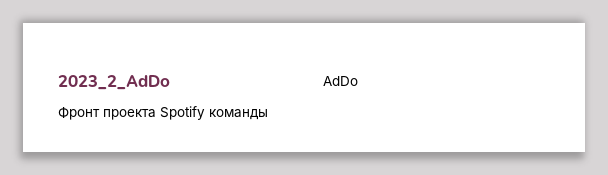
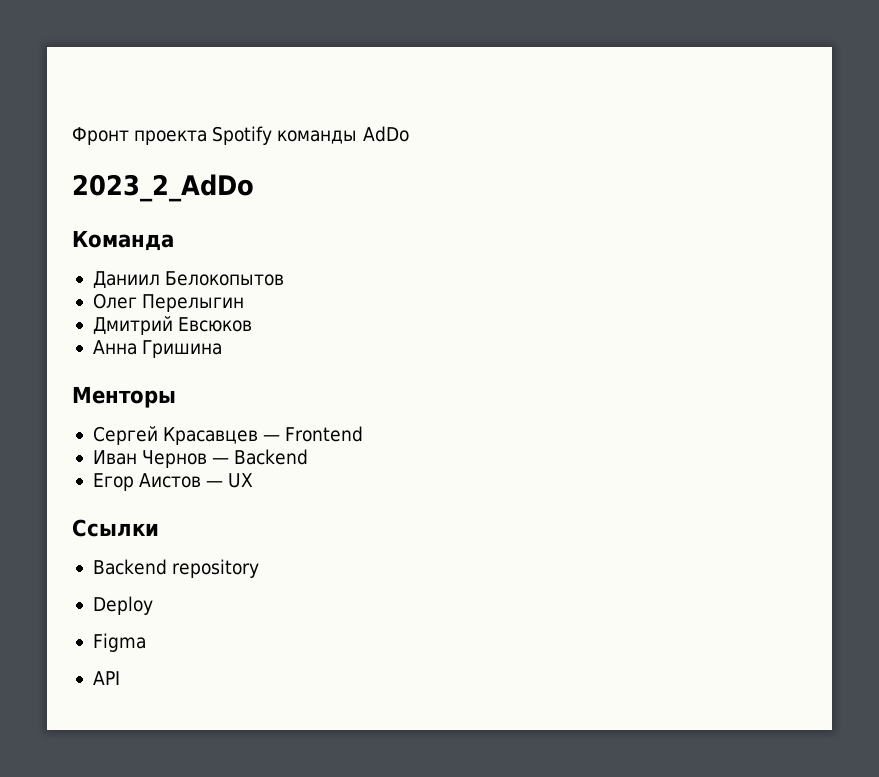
[58,75,170,90] 2023_2_AdDo // -> (72, 136) none
(358, 81) none -> [72,174,254,202] [72,230,174,251] [92,271,285,288] [92,293,245,312] [92,316,253,335] [92,340,223,358] [72,386,176,408] [92,426,364,445] [92,449,309,468] [92,473,254,491] [72,519,159,537] [92,559,260,578] [92,596,153,615] [92,633,146,652] [92,671,120,685] // 2023_2_AdDo // Команда // Даниил Белокопытов // Олег Перелыгин // Дмитрий Евсюков // Анна Гришина // Менторы // Сергей Красавцев — Frontend // Иван Чернов — Backend // Егор Аистов — UX // Ссылки // Backend repository // Deploy // Figma // API

